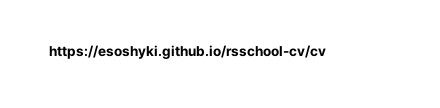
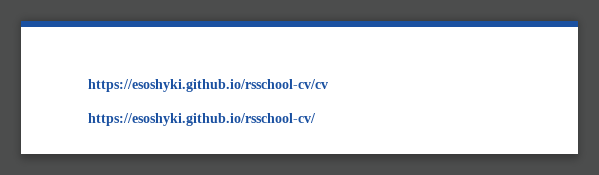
(326, 52) none -> [88,113,316,126] // https://esoshyki.github.io/rsschool-cv/

